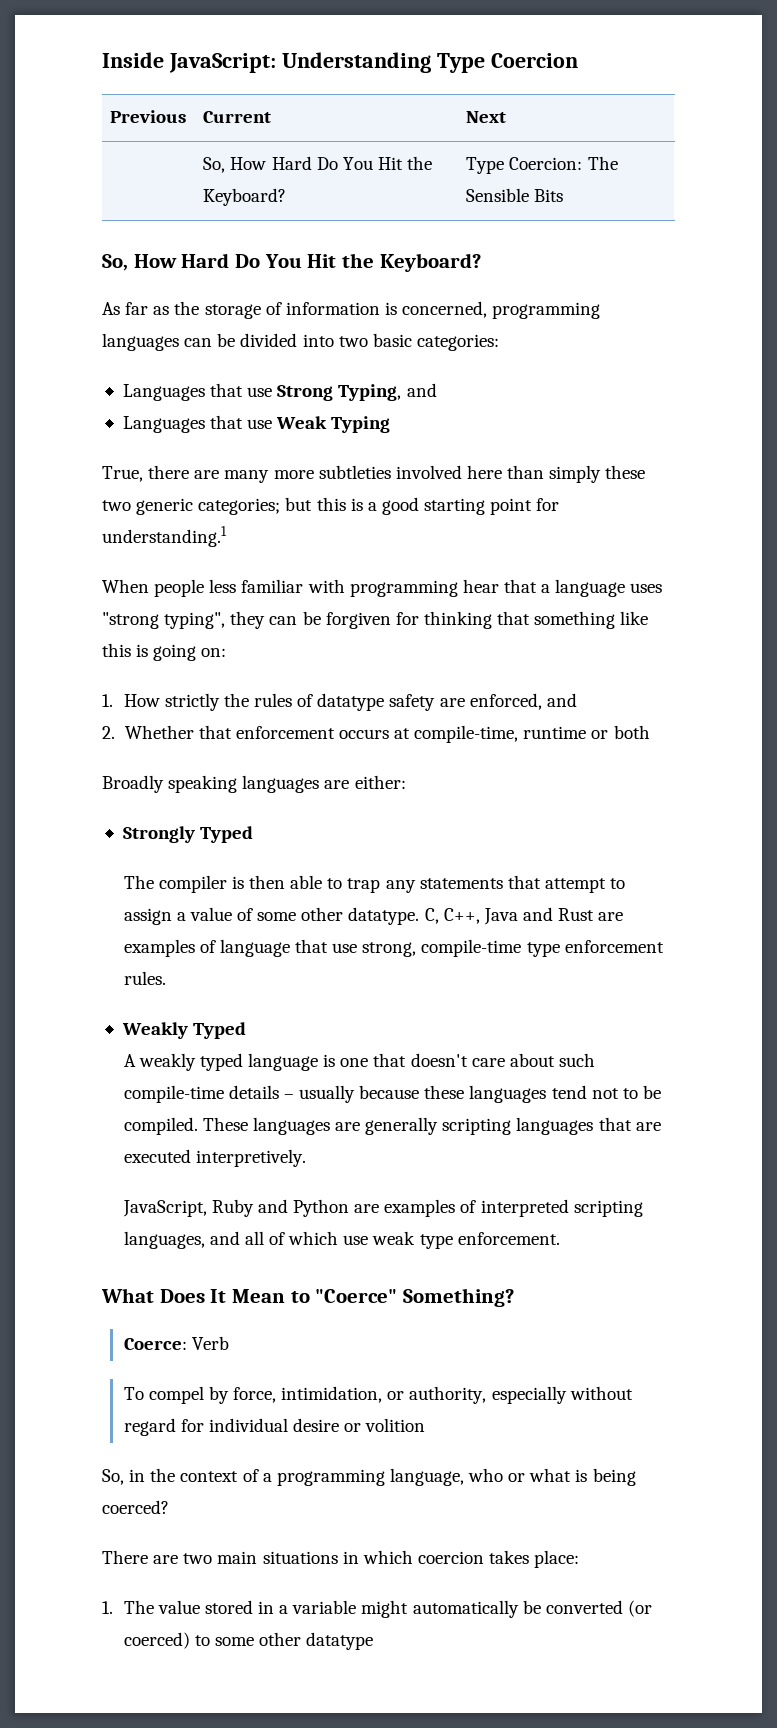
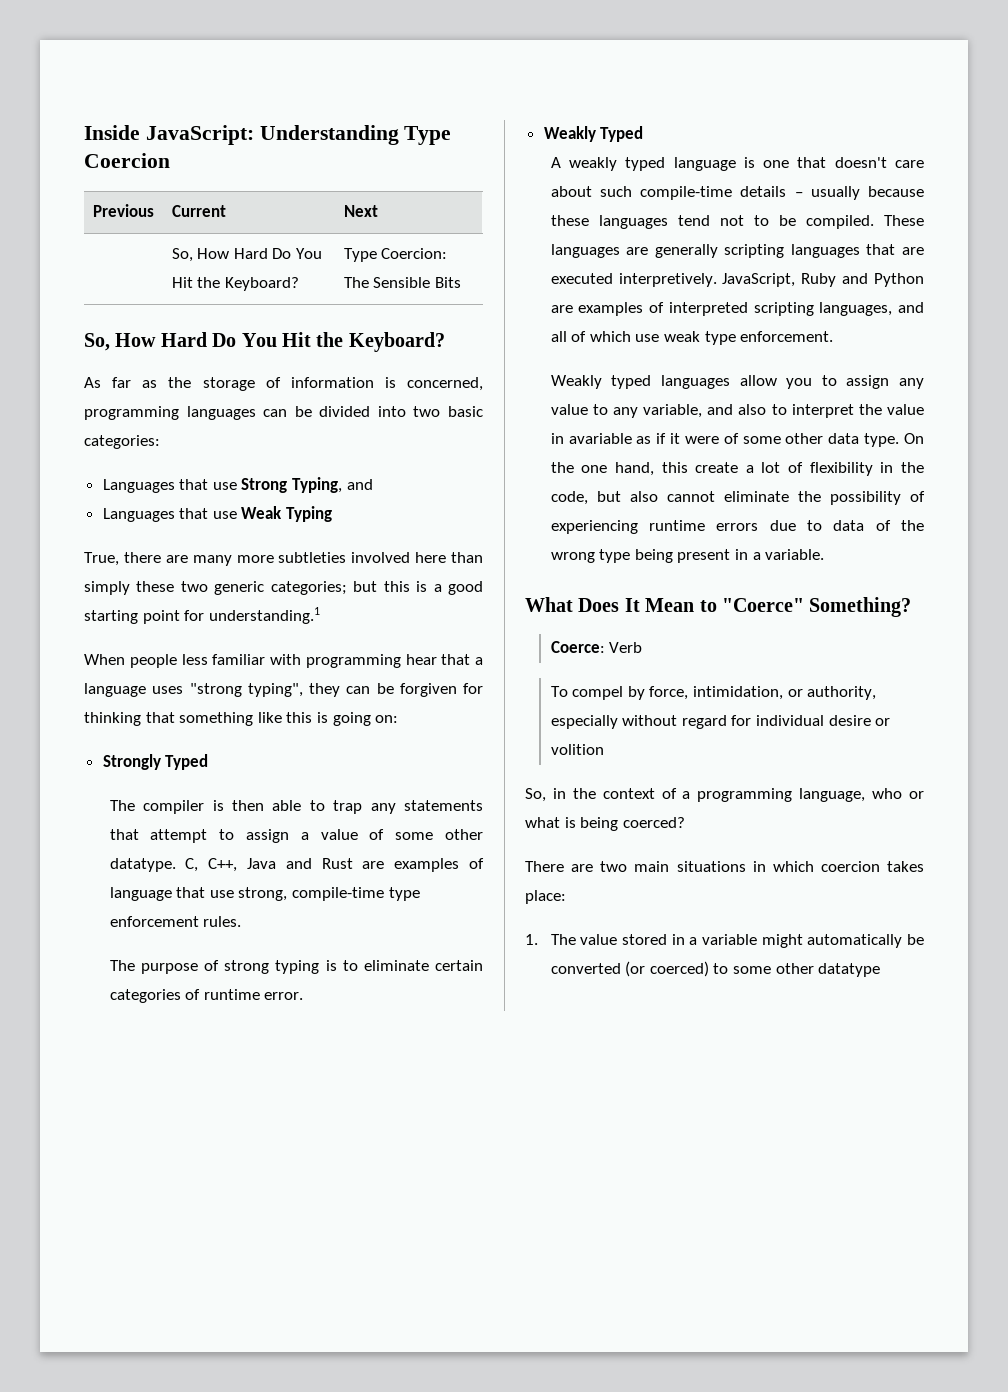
[102,693,577,711] [102,725,650,743] [102,775,406,793] // 1. How strictly the rules of datatype safety are enforced, and // 2. Whether that enforcement occurs at compile-time, runtime or both // Broadly speaking languages are either: -> (399, 719) none
(166, 978) none -> [109,960,483,974] [109,989,304,1003] // The purpose of strong typing is to eliminate certain categories of runtime error.
(306, 1158) // -> (717, 280) none
(560, 1238) none -> [550,375,924,389] [550,404,924,418] [550,433,924,447] [550,462,924,476] [550,491,925,505] [550,520,924,534] [550,549,825,563] // Weakly typed languages allow you to assign any value to any variable, and also to interpret the value in avariable as if it were of some other data type. On the one hand, this create a lot of flexibility in the code, but also cannot eliminate the possibility of experiencing runtime errors due to data of the wrong type being present in a variable.

